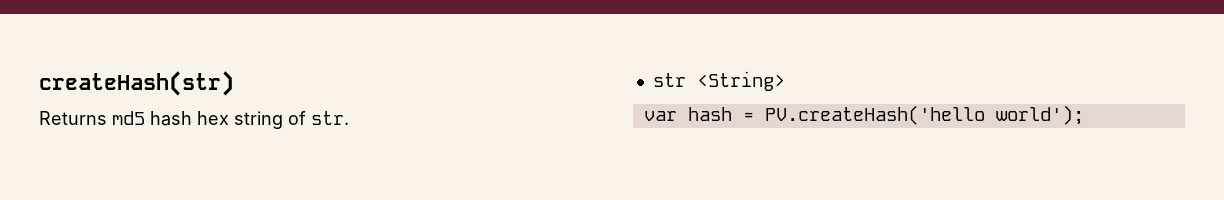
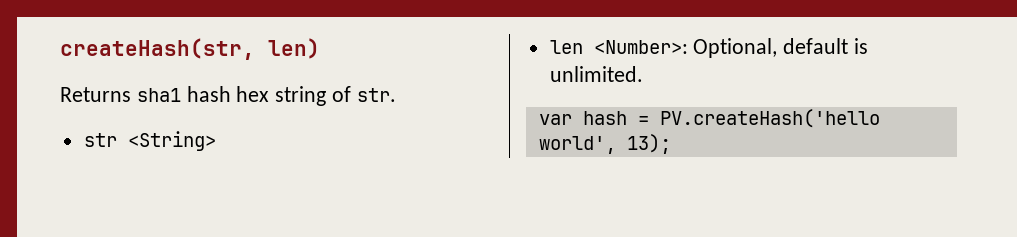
[39,71,234,96] createHash(str) -> [60,38,320,60] createHash(str, len)
[112,111,145,125] md5 -> [136,88,181,102] sha1
(785, 81) none -> [549,38,869,58] [549,66,643,82] // len <Number>: Optional, default is unlimited.
[995,105,1084,125] world'); -> [538,134,671,154] world', 13);

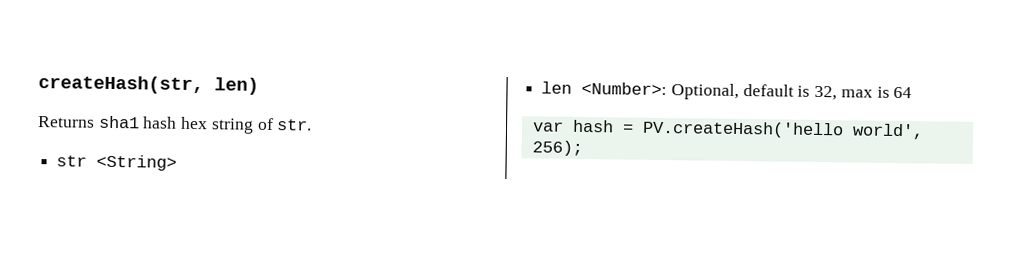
[549,66,643,82] unlimited. -> [814,85,913,101] 32, max is 64
[626,134,671,154] 13); -> [531,140,583,156] 256);

